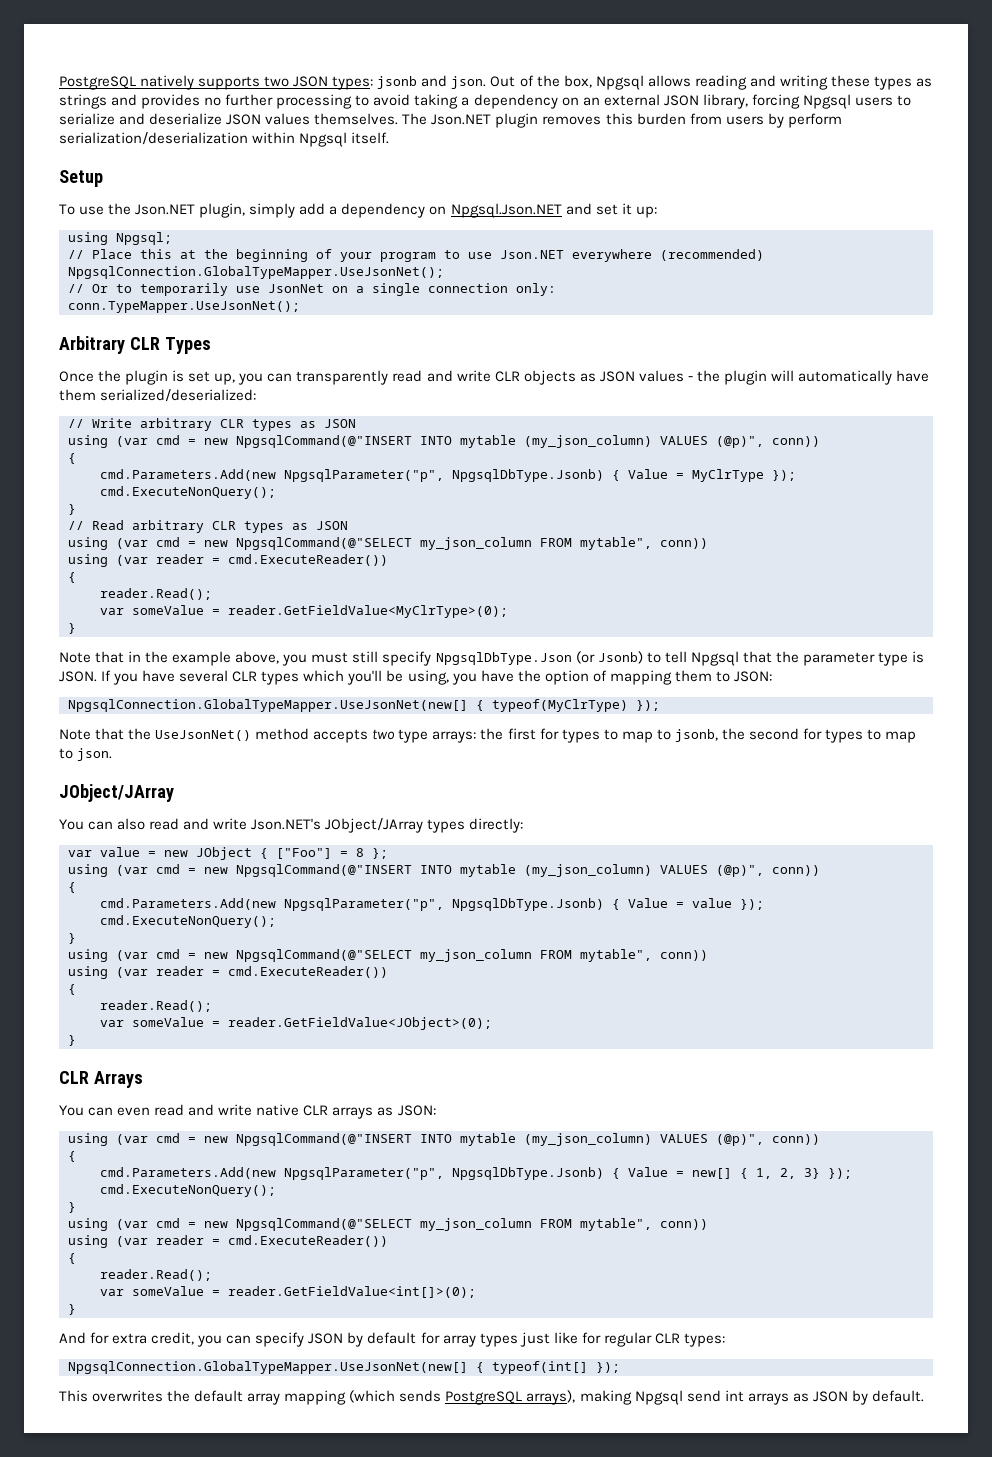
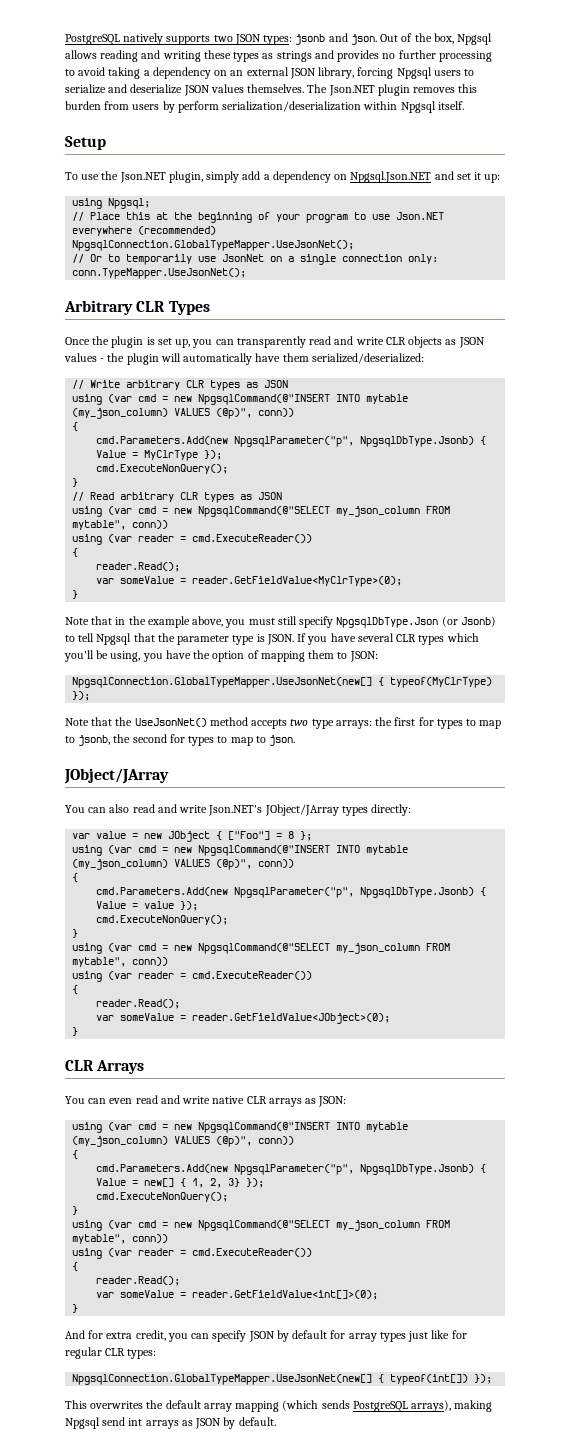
[492,1361,588,1374] typeof(int[] -> [390,1374,469,1385] typeof(int[])

